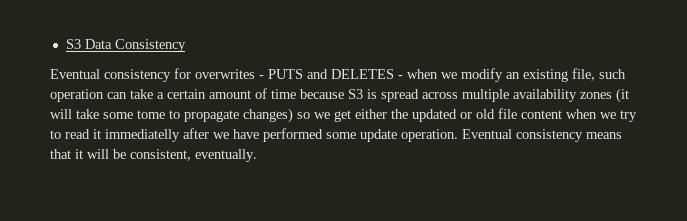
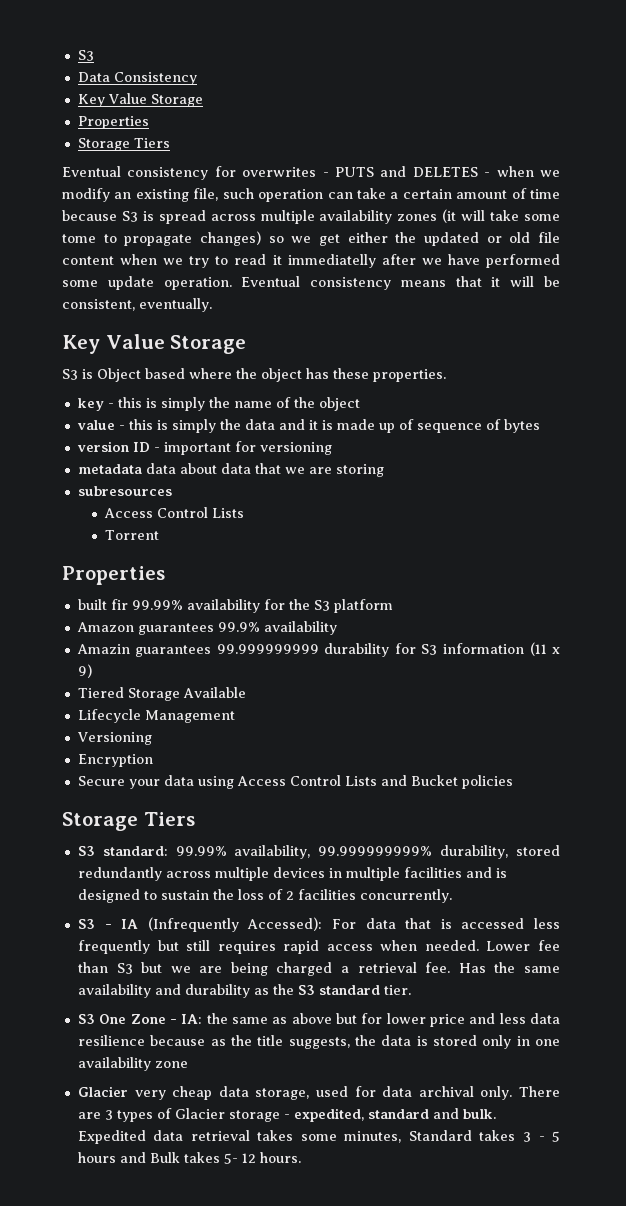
[65,39,81,49] S3 -> [77,50,94,61] S3 //
(186, 45) none -> [77,93,203,107] [77,116,149,129] [77,138,170,151] // Key Value Storage // Properties // Storage Tiers
(257, 155) none -> [62,334,247,354] [62,368,446,382] [77,397,360,411] [76,419,540,433] [76,441,332,455] [77,463,384,477] [77,486,172,496] [103,507,244,518] [104,530,159,540] [62,566,165,585] [77,599,393,613] [76,621,337,635] [76,642,561,657] [77,664,92,678] [77,687,246,701] [77,709,235,723] [76,732,152,745] [77,754,153,767] [77,775,513,789] [62,812,195,831] [77,845,560,859] [77,867,507,881] [77,889,452,903] [77,917,561,932] [77,940,561,954] [77,962,560,976] [77,984,411,998] [77,1013,560,1027] [77,1035,560,1049] [77,1057,188,1071] [77,1086,561,1100] [77,1108,496,1122] [77,1130,560,1144] [77,1152,301,1164] // Key Value Storage // S3 is Object based where the object has these properties. // key - this is simply the name of the object // value - this is simply the data and it is made up of sequence of bytes // version ID - important for versioning // metadata data about data that we are storing // subresources // Access Control Lists // Torrent // Properties // built fir 99.99% availability for the S3 platform // Amazon guarantees 99.9% availability // Amazin guarantees 99.999999999 durability for S3 information (11 x 9) // Tiered Storage Available // Lifecycle Management // Versioning // Encryption // Secure your data using Access Control Lists and Bucket policies // Storage Tiers // S3 standard: 99.99% availability, 99.999999999% durability, stored redundantly across multiple devices in multiple facilities and is designed to sustain the loss of 2 facilities concurrently. // S3 - IA (Infrequently Accessed): For data that is accessed less frequently but still requires rapid access when needed. Lower fee than S3 but we are being charged a retrieval fee. Has the same availability and durability as the S3 standard tier. // S3 One Zone - IA: the same as above but for lower price and less data resilience because as the title suggests, the data is stored only in one availability zone // Glacier very cheap data storage, used for data archival only. There are 3 types of Glacier storage - expedited, standard and bulk. Expedited data retrieval takes some minutes, Standard takes 3 - 5 hours and Bulk takes 5- 12 hours.

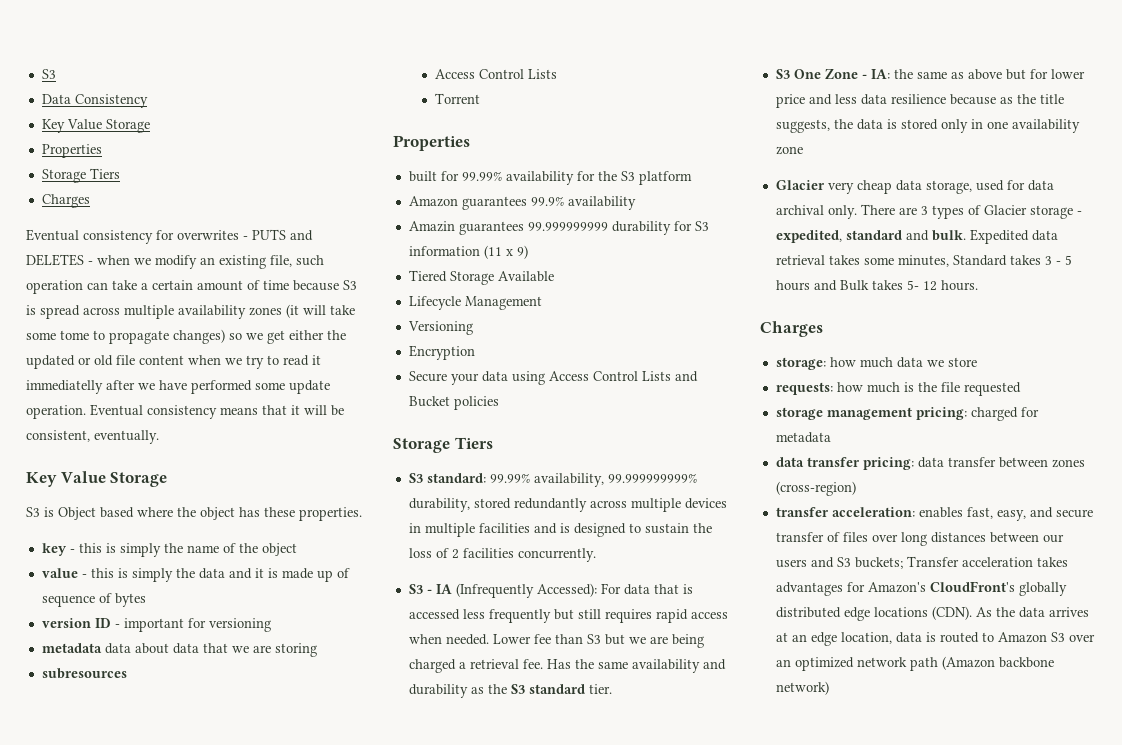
(170, 143) none -> [41,194,90,208] // Charges
[110,599,128,610] fir -> [440,171,459,181] for
(301, 1157) none -> [760,321,823,337] [775,357,977,370] [775,382,1021,396] [775,407,1039,421] [775,432,831,443] [775,457,1085,470] [775,481,856,496] [775,507,1093,521] [775,532,1064,546] [775,556,1068,569] [775,581,1067,596] [775,606,1089,621] [775,632,1095,646] [775,656,1054,671] [775,681,829,695] // Charges // storage: how much data we store // requests: how much is the file requested // storage management pricing: charged for metadata // data transfer pricing: data transfer between zones (cross-region) // transfer acceleration: enables fast, easy, and secure transfer of files over long distances between our users and S3 buckets; Transfer acceleration takes advantages for Amazon's CloudFront's globally distributed edge locations (CDN). As the data arrives at an edge location, data is routed to Amazon S3 over an optimized network path (Amazon backbone network)

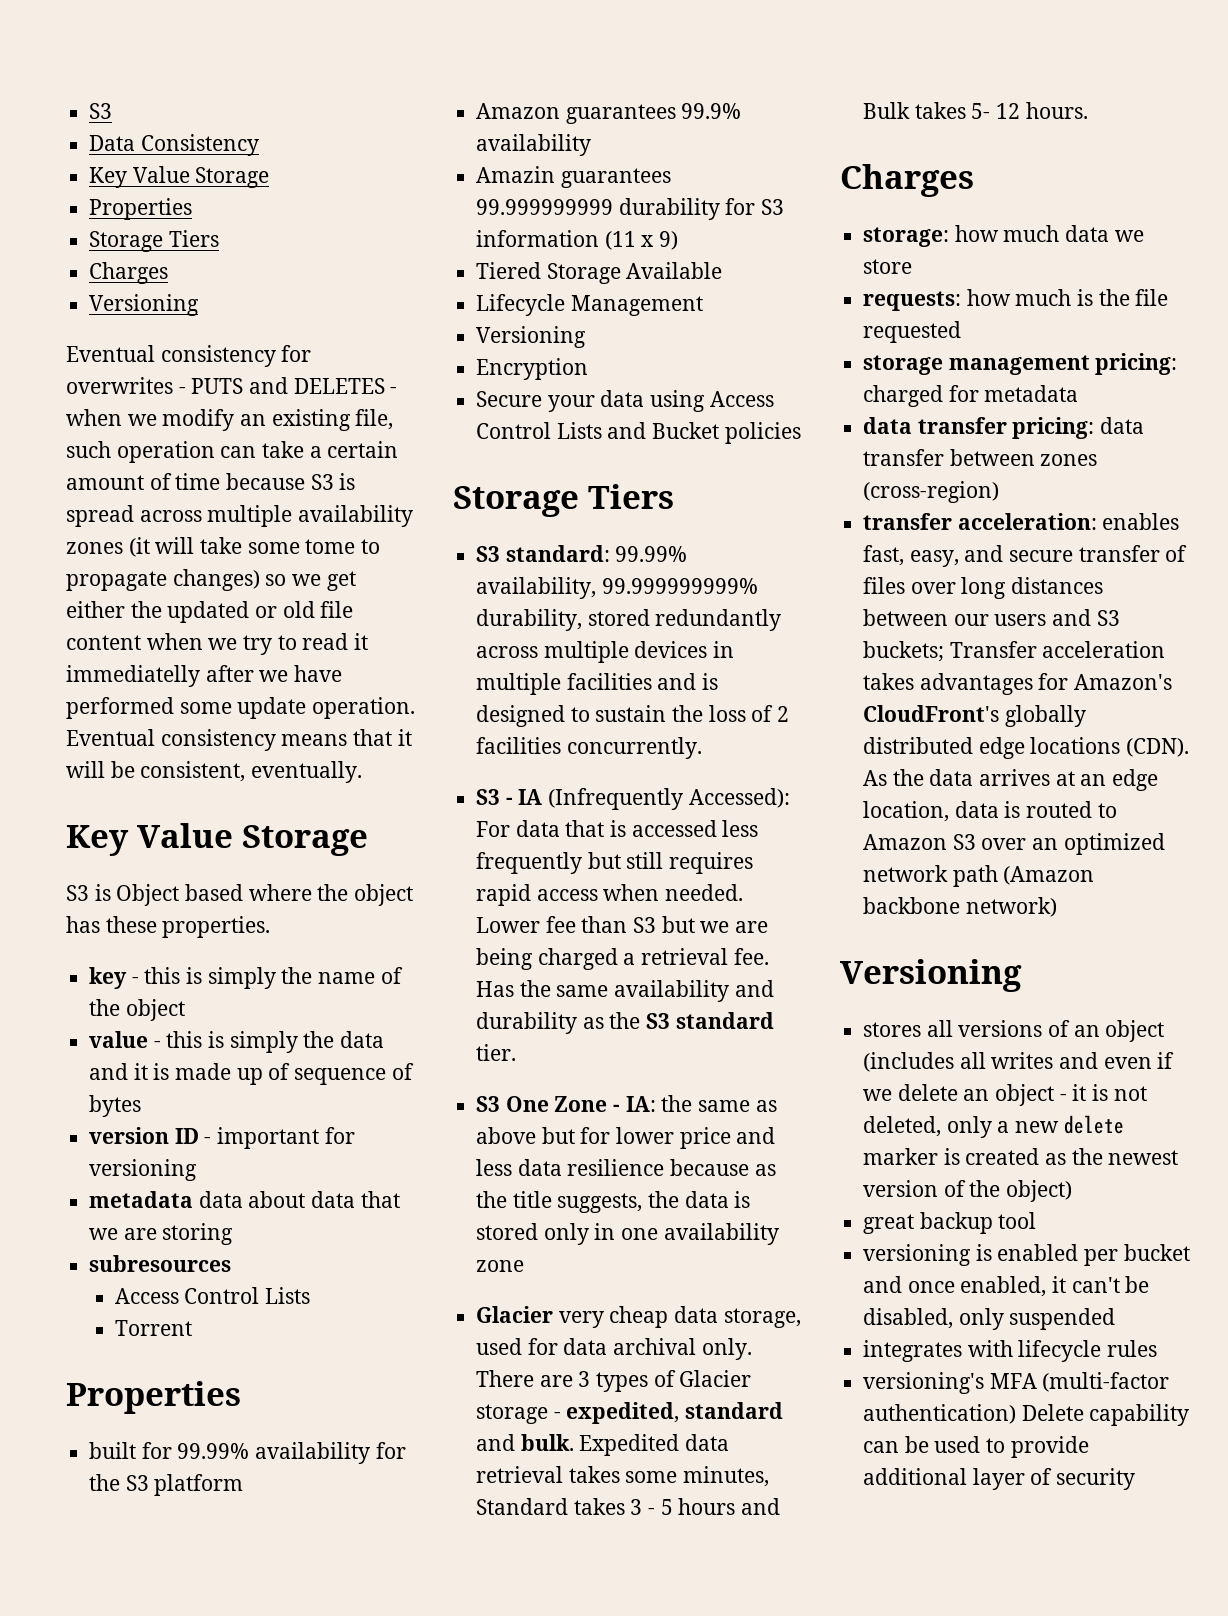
(90, 201) none -> [89,294,200,316] // Versioning
(829, 688) none -> [840,959,1022,992] [863,1020,1165,1042] [863,1052,1175,1072] [863,1084,1147,1106] [863,1115,1124,1138] [863,1148,1179,1165] [863,1180,1073,1202] [863,1212,1037,1234] [863,1244,1190,1266] [863,1276,1150,1297] [863,1308,1116,1330] [863,1340,1158,1362] [863,1372,1170,1394] [863,1404,1190,1426] [863,1436,1089,1458] [863,1468,1136,1490] // Versioning // stores all versions of an object (includes all writes and even if we delete an object - it is not deleted, only a new delete marker is created as the newest version of the object) // great backup tool // versioning is enabled per bucket and once enabled, it can't be disabled, only suspended // integrates with lifecycle rules // versioning's MFA (multi-factor authentication) Delete capability can be used to provide additional layer of security

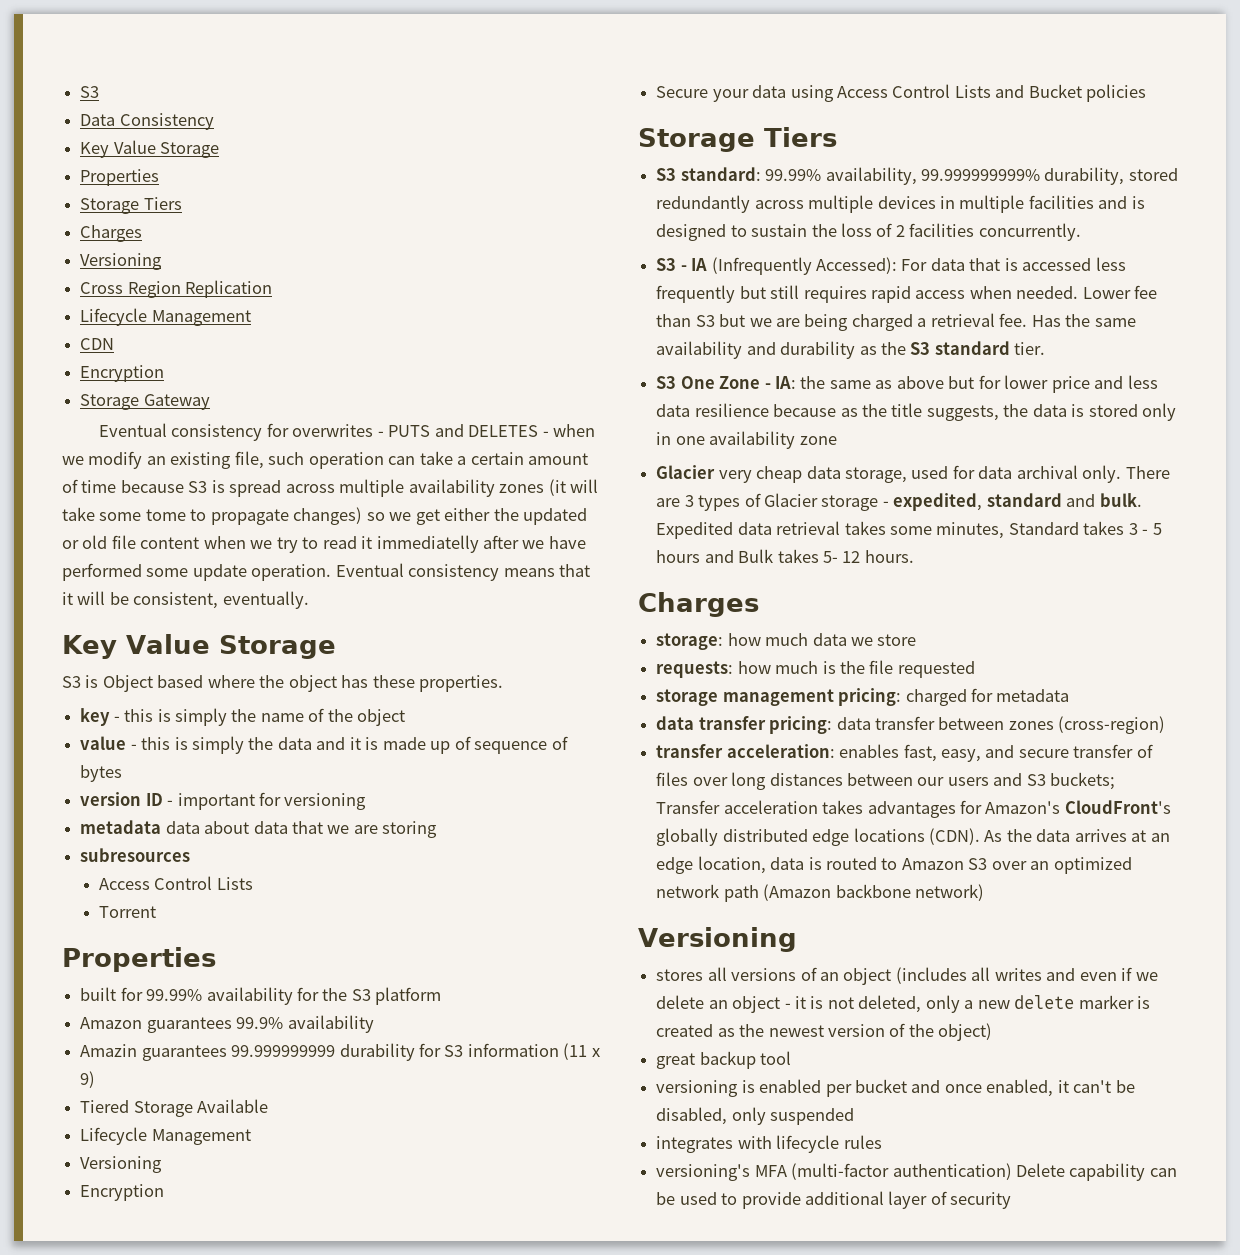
(200, 305) none -> [80,280,273,298] [80,308,251,326] [80,338,115,350] [80,365,165,382] [80,394,210,410] // Cross Region Replication // Lifecycle Management // CDN // Encryption // Storage Gateway

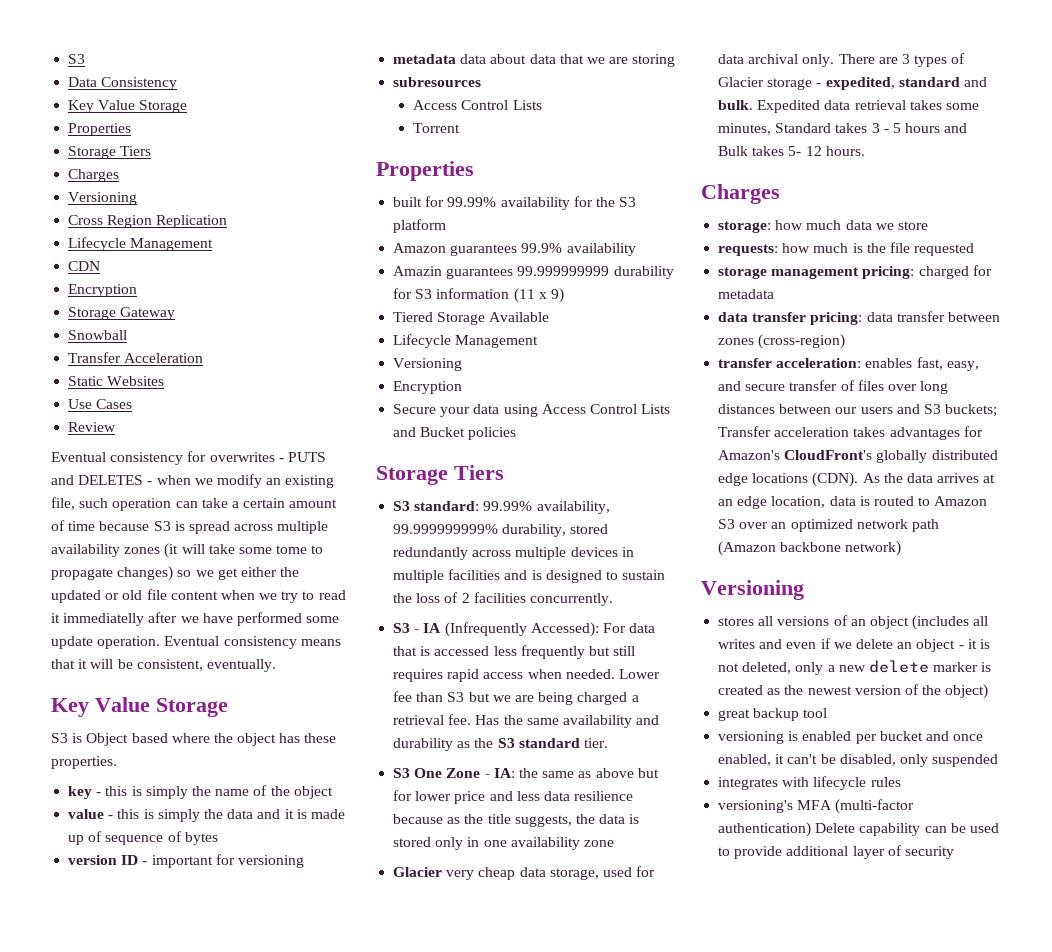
(210, 402) none -> [68,330,128,340] [68,352,204,363] [68,376,165,386] [68,399,133,409] [68,422,117,432] // Snowball // Transfer Acceleration // Static Websites // Use Cases // Review

